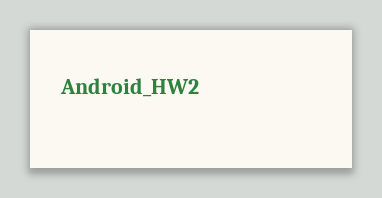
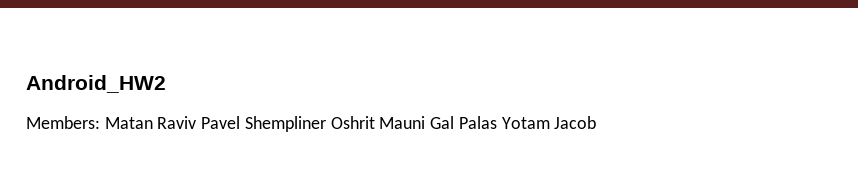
(199, 87) none -> [26,116,597,132] // Members: Matan Raviv Pavel Shempliner Oshrit Mauni Gal Palas Yotam Jacob

